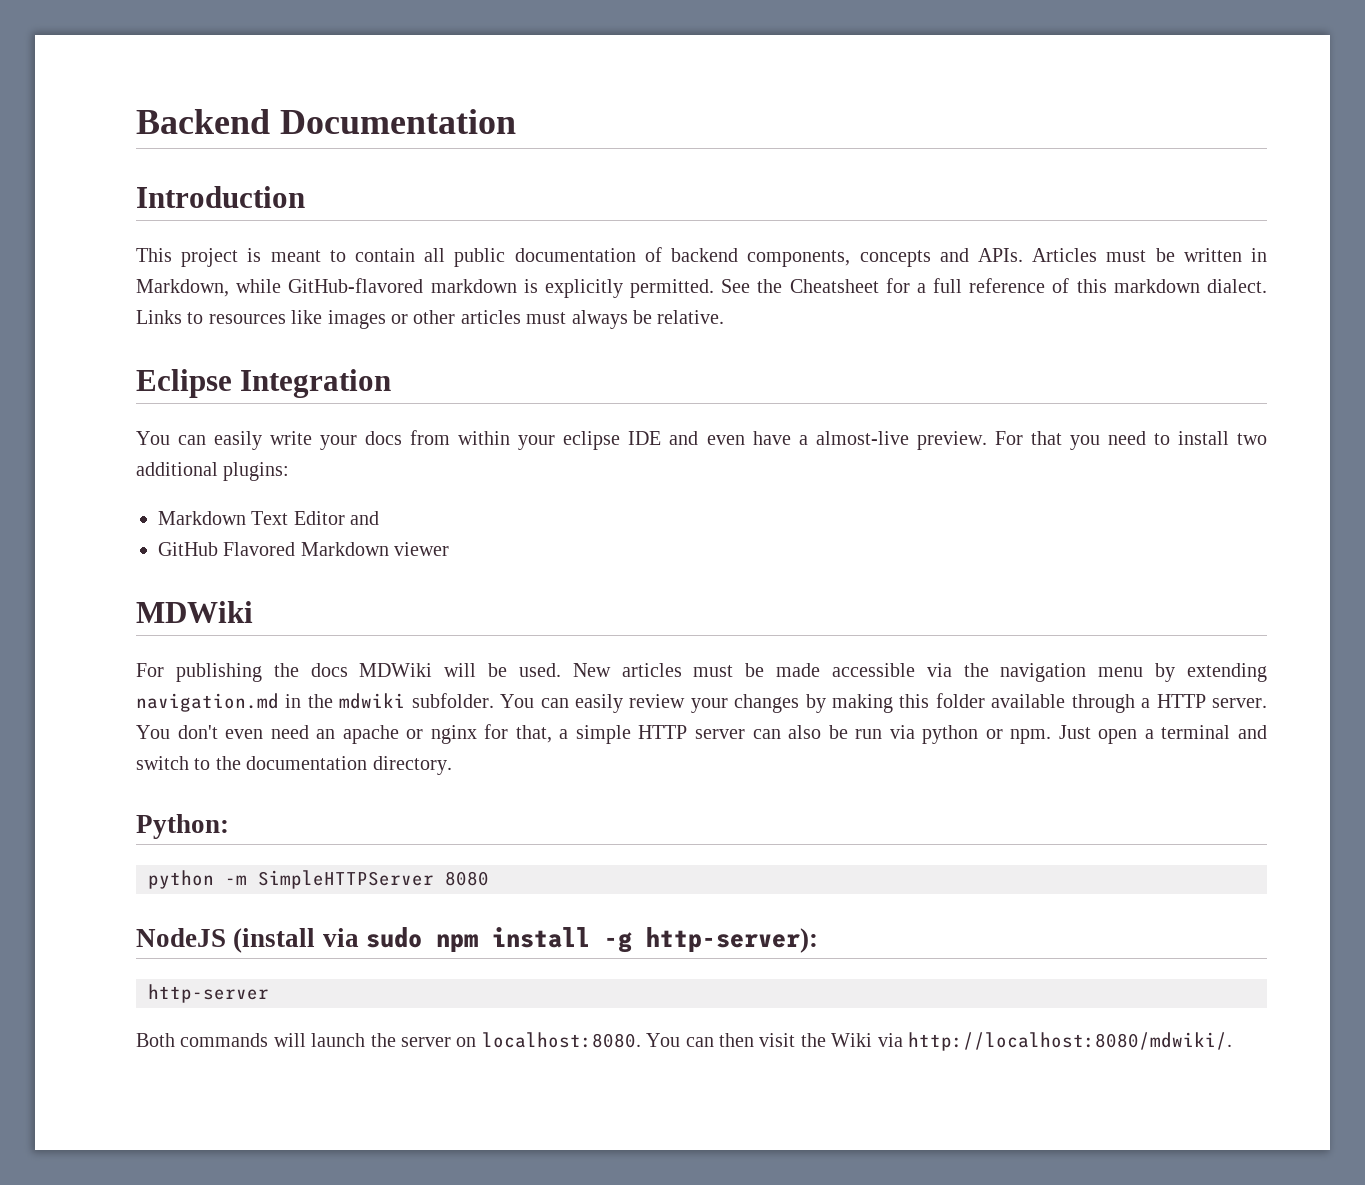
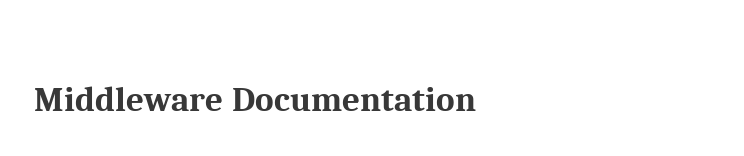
[136,109,270,134] Backend -> [34,86,223,111] Middleware
[136,186,305,208] [136,247,1268,267] [136,278,1267,298] [136,310,725,329] [136,369,392,398] [136,430,1267,450] [136,462,290,481] [158,511,380,525] [158,542,450,556] [136,601,253,623] [136,663,1268,682] [136,693,1268,713] [136,724,1267,744] [136,756,452,775] [136,814,229,839] [148,870,489,889] [136,927,818,953] [148,984,269,1003] [136,1032,1232,1051] // Introduction // This project is meant to contain all public documentation of backend components, concepts and APIs. Articles must be written in Markdown, while GitHub-flavored markdown is explicitly permitted. See the Cheatsheet for a full reference of this markdown dialect. Links to resources like images or other articles must always be relative. // Eclipse Integration // You can easily write your docs from within your eclipse IDE and even have a almost-live preview. For that you need to install two additional plugins: // Markdown Text Editor and // GitHub Flavored Markdown viewer // MDWiki // For publishing the docs MDWiki will be used. New articles must be made accessible via the navigation menu by extending navigation.md in the mdwiki subfolder. You can easily review your changes by making this folder available through a HTTP server. You don't even need an apache or nginx for that, a simple HTTP server can also be run via python or npm. Just open a terminal and switch to the documentation directory. // Python: // python -m SimpleHTTPServer 8080 // NodeJS (install via sudo npm install -g http-server): // http-server // Both commands will launch the server on localhost:8080. You can then visit the Wiki via http://localhost:8080/mdwiki/. -> (477, 99) none

